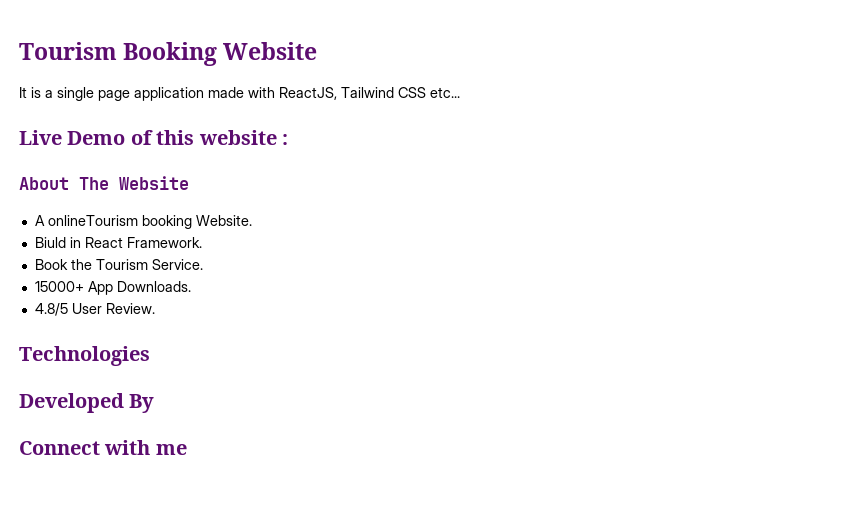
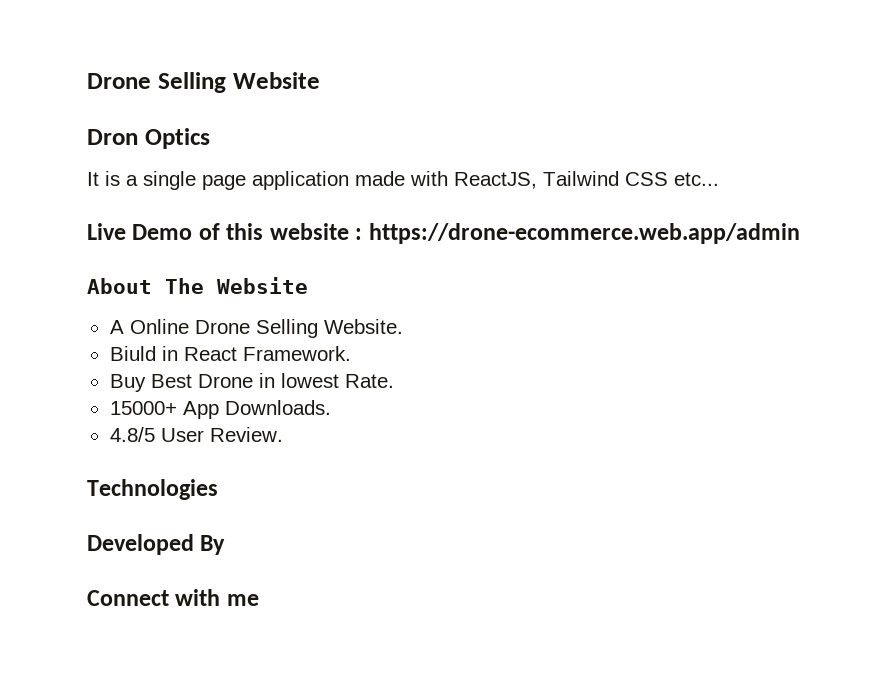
[19,42,318,66] Tourism Booking Website -> [87,72,320,93] [87,128,210,149] Drone Selling Website // Dron Optics
(288, 139) none -> [368,223,800,244] https://drone-ecommerce.web.app/admin
[47,215,192,229] onlineTourism booking -> [129,319,318,338] Online Drone Selling
[34,259,203,270] Book the Tourism Service. -> [109,373,394,392] Buy Best Drone in lowest Rate.

